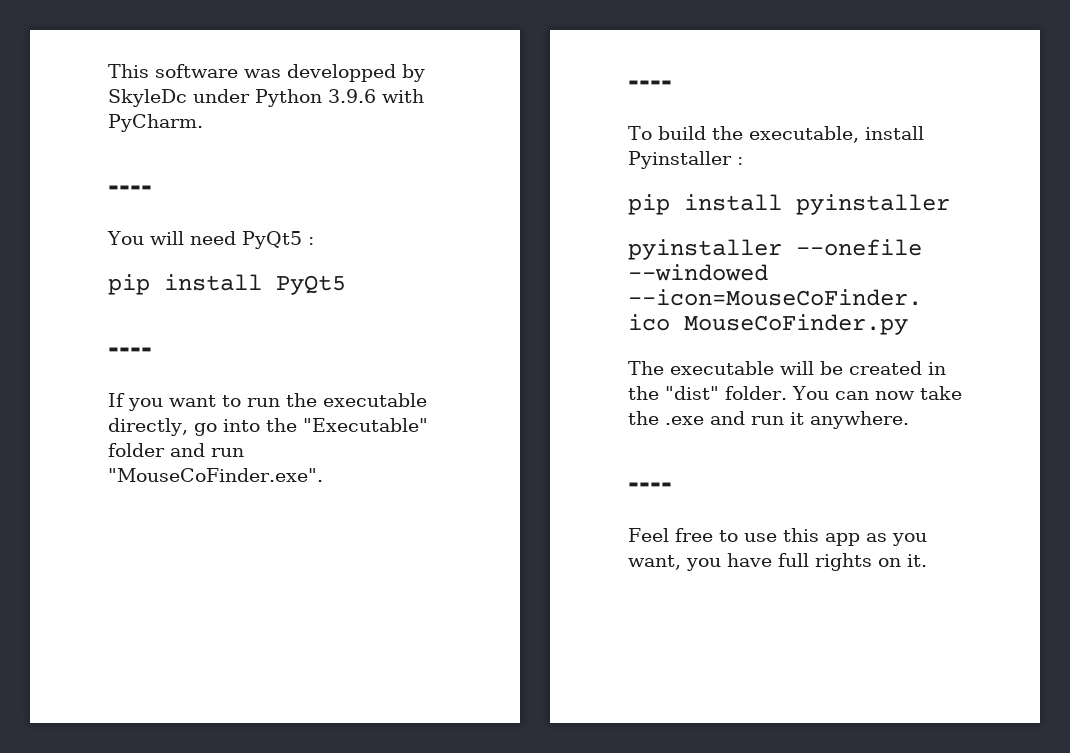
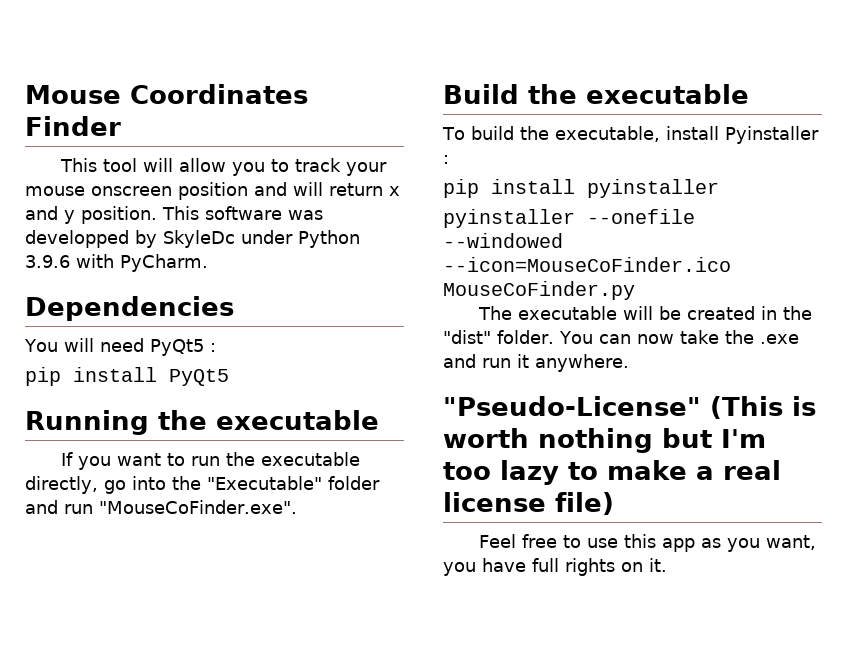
(108, 71) none -> [25,84,308,104] [25,116,121,136] [60,158,388,176] [25,182,400,200] [25,206,157,224] Mouse Coordinates Finder // This tool will allow you to track your mouse onscreen position and will return x and y position.
[108,185,152,195] ---- -> [25,296,234,321] Dependencies
[108,347,152,357] ---- -> [25,410,379,435] Running the executable
[628,80,672,90] ---- -> [443,84,749,104] Build the executable
[628,482,672,492] ---- -> [443,396,816,419] [443,428,766,453] [443,460,781,485] [443,492,614,515] "Pseudo-License" (This is worth nothing but I'm too lazy to make a real license file)

